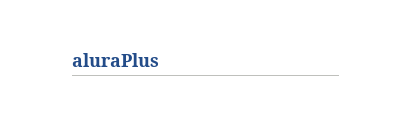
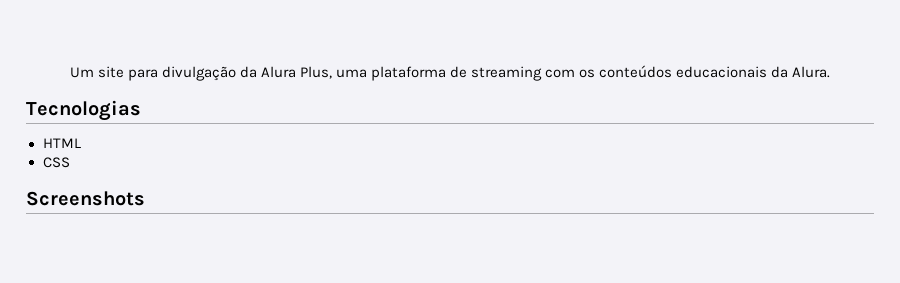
[72,53,159,67] aluraPlus -> [69,65,831,81] [26,100,141,121] [42,138,81,148] [42,157,70,168] [26,191,145,206] Um site para divulgação da Alura Plus, uma plataforma de streaming com os conteúdos educacionais da Alura. // Tecnologias // HTML // CSS // Screenshots

